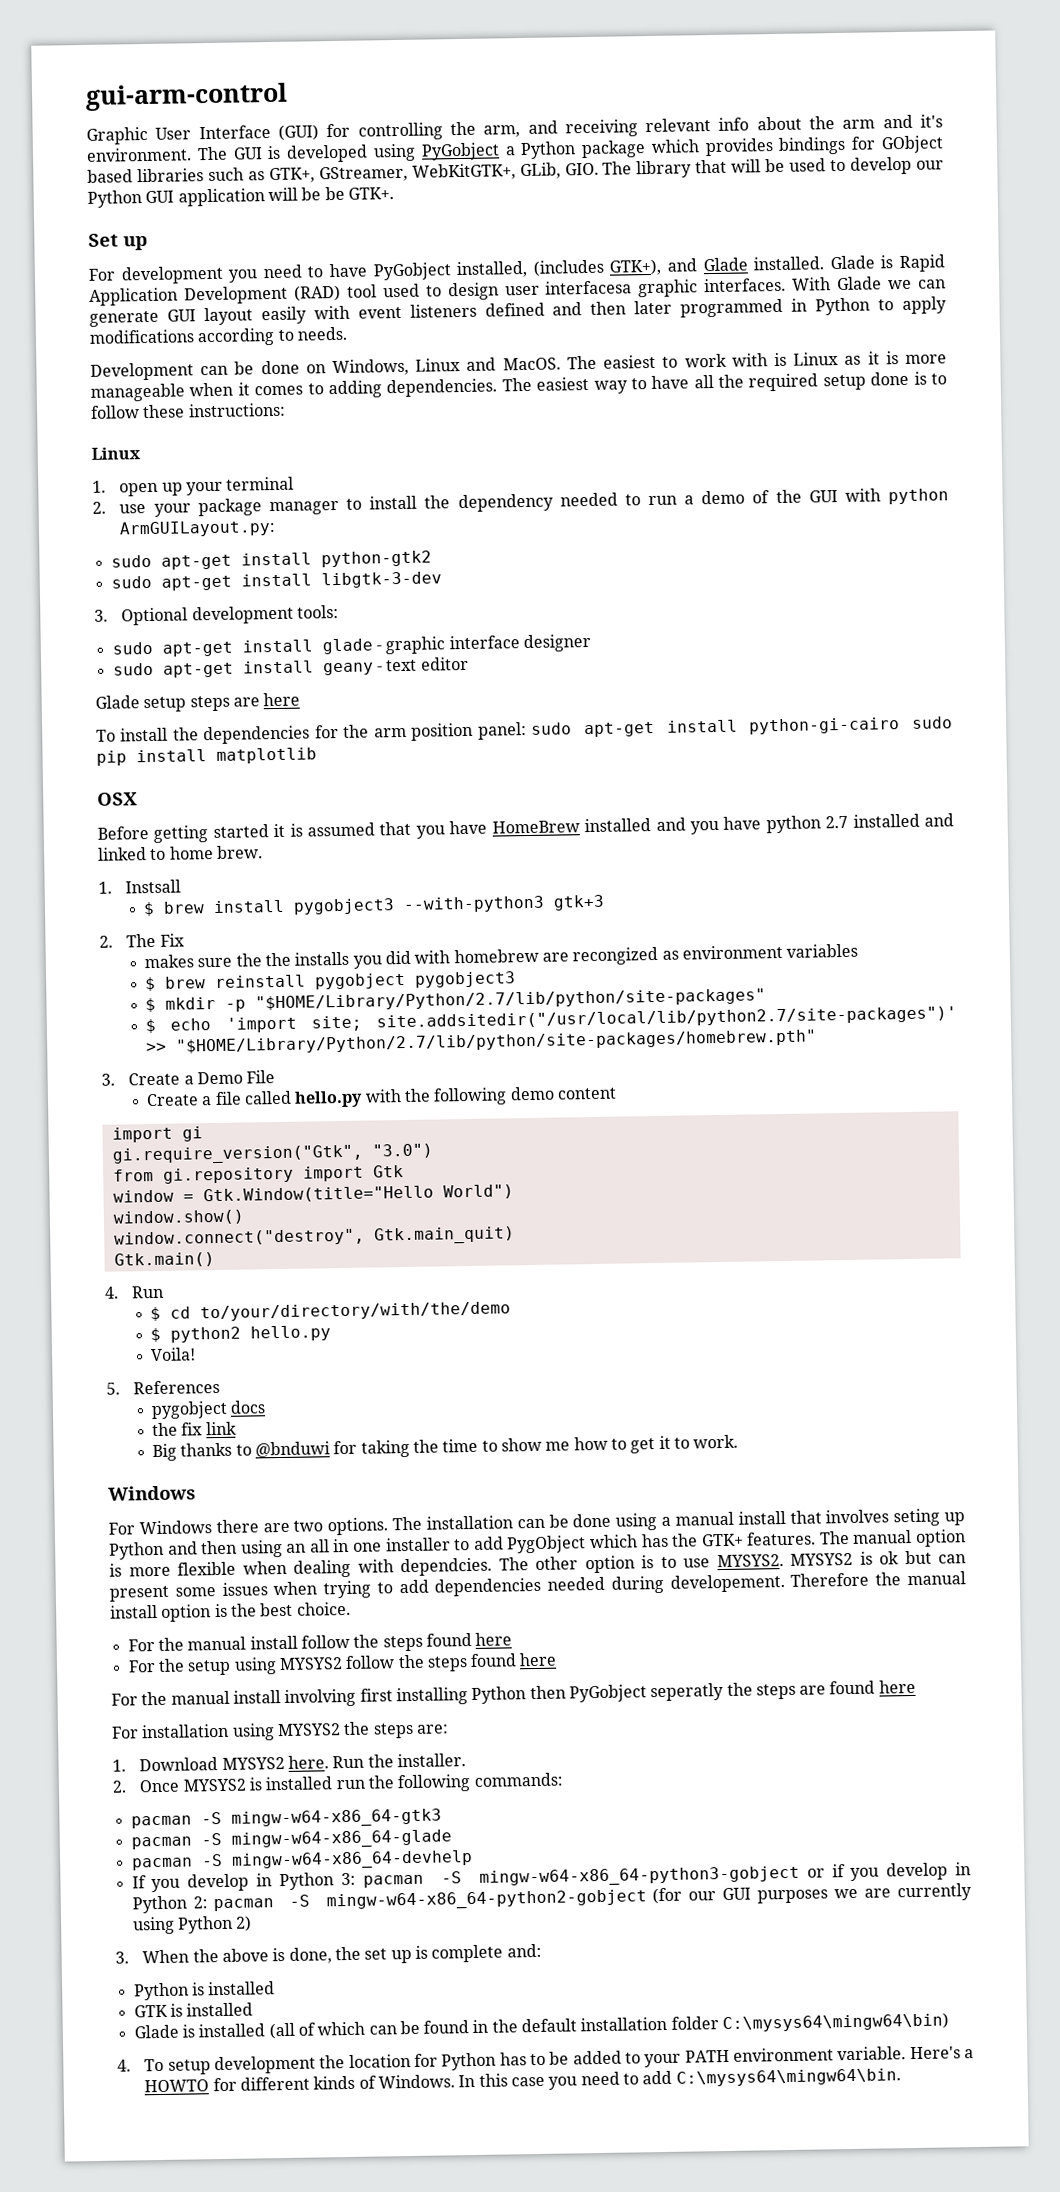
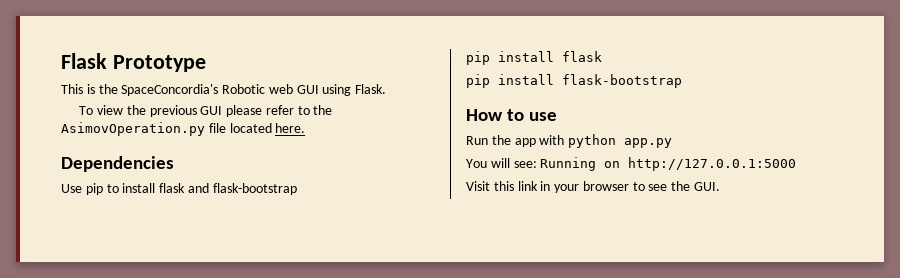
[85,82,288,111] [86,114,943,145] [86,135,945,163] [87,156,945,184] [87,186,394,208] [88,233,148,251] [88,254,946,285] [89,276,947,306] [89,296,948,327] [89,326,347,347] [90,351,948,381] [90,371,948,402] [90,402,286,419] [91,447,141,460] [92,476,295,497] [92,488,950,517] [119,519,277,538] [110,550,432,570] [110,571,442,591] [94,604,340,626] [111,633,591,657] [112,656,469,678] [95,692,301,713] [96,716,953,745] [96,747,317,766] [97,792,138,806] [97,813,954,843] [98,845,263,861] [98,879,182,894] [143,894,606,917] [99,933,185,948] [144,943,859,969] [145,971,517,992] [145,988,767,1013] [145,1006,957,1034] [146,1029,818,1055] [101,1070,276,1086] [146,1086,617,1108] [111,1126,203,1143] [111,1143,433,1165] [112,1165,404,1184] [112,1184,514,1204] [112,1209,244,1226] [113,1226,515,1248] [113,1252,215,1268] [104,1285,165,1299] [150,1301,512,1322] [150,1325,332,1343] [150,1347,197,1362] [106,1379,221,1395] [151,1400,267,1420] [152,1421,237,1437] [152,1434,739,1462] [108,1485,196,1501] [108,1508,966,1536] [109,1529,966,1560] [109,1550,966,1578] [109,1571,966,1602] [110,1601,351,1622] [127,1632,513,1652] [127,1652,558,1676] [111,1679,916,1707] [111,1721,449,1741] [112,1753,467,1772] [112,1772,563,1793] [130,1808,442,1829] [130,1829,452,1850] [131,1850,473,1871] [131,1862,971,1893] [131,1883,973,1914] [131,1915,253,1935] [115,1943,542,1964] [133,1981,276,2001] [133,2002,254,2018] [133,2012,950,2040] [117,2046,974,2075] [144,2068,901,2093] gui-arm-control // Graphic User Interface (GUI) for controlling the arm, and receiving relevant info about the arm and it's environment. The GUI is developed using PyGobject a Python package which provides bindings for GObject based libraries such as GTK+, GStreamer, WebKitGTK+, GLib, GIO. The library that will be used to develop our Python GUI application will be be GTK+. // Set up // For development you need to have PyGobject installed, (includes GTK+), and Glade installed. Glade is Rapid Application Development (RAD) tool used to design user interfacesa graphic interfaces. With Glade we can generate GUI layout easily with event listeners defined and then later programmed in Python to apply modifications according to needs. // Development can be done on Windows, Linux and MacOS. The easiest to work with is Linux as it is more manageable when it comes to adding dependencies. The easiest way to have all the required setup done is to follow these instructions: // Linux // 1. open up your terminal // 2. use your package manager to install the dependency needed to run a demo of the GUI with python ArmGUILayout.py: // sudo apt-get install python-gtk2 // sudo apt-get install libgtk-3-dev // 3. Optional development tools: // sudo apt-get install glade - graphic interface designer // sudo apt-get install geany - text editor // Glade setup steps are here // To install the dependencies for the arm position panel: sudo apt-get install python-gi-cairo sudo pip install matplotlib // OSX // Before getting started it is assumed that you have HomeBrew installed and you have python 2.7 installed and linked to home brew. // 1. Instsall // $ brew install pygobject3 --with-python3 gtk+3 // 2. The Fix // makes sure the the installs you did with homebrew are recongized as environment variables // $ brew reinstall pygobject pygobject3 // $ mkdir -p "$HOME/Library/Python/2.7/lib/python/site-packages" // $ echo 'import site; site.addsitedir("/usr/local/lib/python2.7/site-packages")' >> "$HOME/Library/Python/2.7/lib/python/site-packages/homebrew.pth" // 3. Create a Demo File // Create a file called hello.py with the following demo content // import gi // gi.require_version("Gtk", "3.0") // from gi.repository import Gtk // window = Gtk.Window(title="Hello World") // window.show() // window.connect("destroy", Gtk.main_quit) // Gtk.main() // 4. Run // $ cd to/your/directory/with/the/demo // $ python2 hello.py // Voila! // 5. References // pygobject docs // the fix link // Big thanks to @bnduwi for taking the time to show me how to get it to work. // Windows // For Windows there are two options. The installation can be done using a manual install that involves seting up Python and then using an all in one installer to add PygObject which has the GTK+ features. The manual option is more flexible when dealing with dependcies. The other option is to use MYSYS2. MYSYS2 is ok but can present some issues when trying to add dependencies needed during developement. Therefore the manual install option is the best choice. // For the manual install follow the steps found here // For the setup using MYSYS2 follow the steps found here // For the manual install involving first installing Python then PyGobject seperatly the steps are found here // For installation using MYSYS2 the steps are: // 1. Download MYSYS2 here. Run the installer. // 2. Once MYSYS2 is installed run the following commands: // pacman -S mingw-w64-x86_64-gtk3 // pacman -S mingw-w64-x86_64-glade // pacman -S mingw-w64-x86_64-devhelp // If you develop in Python 3: pacman -S mingw-w64-x86_64-python3-gobject or if you develop in Python 2: pacman -S mingw-w64-x86_64-python2-gobject (for our GUI purposes we are currently using Python 2) // 3. When the above is done, the set up is complete and: // Python is installed // GTK is installed // Glade is installed (all of which can be found in the default installation folder C:\mysys64\mingw64\bin) // 4. To setup development the location for Python has to be added to your PATH environment variable. Here's a HOWTO for different kinds of Windows. In this case you need to add C:\mysys64\mingw64\bin. -> [61,53,206,72] [61,84,387,96] [79,105,333,117] [61,122,306,136] [61,156,174,172] [61,183,297,195] [466,51,602,65] [466,74,682,88] [466,109,558,121] [466,134,673,148] [466,157,797,171] [466,181,721,193] Flask Prototype // This is the SpaceConcordia's Robotic web GUI using Flask. // To view the previous GUI please refer to the AsimovOperation.py file located here. // Dependencies // Use pip to install flask and flask-bootstrap // pip install flask // pip install flask-bootstrap // How to use // Run the app with python app.py // You will see: Running on http://127.0.0.1:5000 // Visit this link in your browser to see the GUI.

